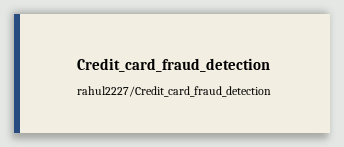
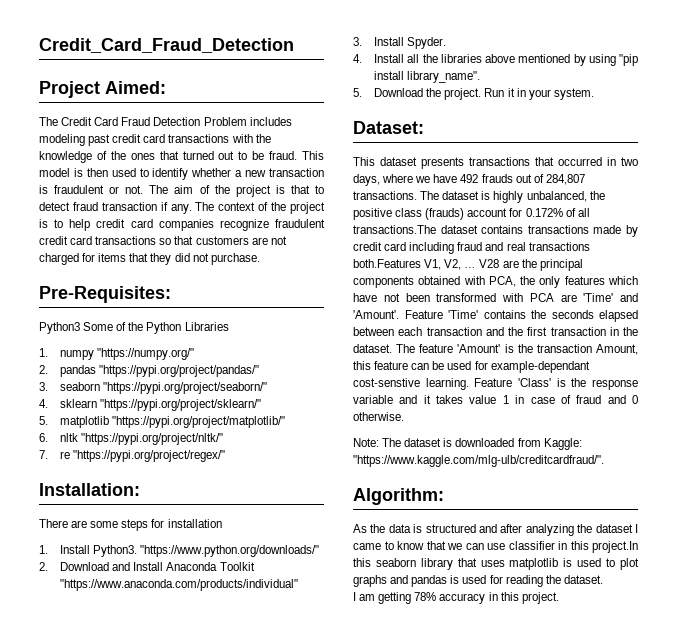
[77,58,270,72] [77,86,271,97] Credit_card_fraud_detection // rahul2227/Credit_card_fraud_detection -> [39,38,294,53] [39,81,166,98] [39,117,292,126] [39,134,271,146] [39,151,324,163] [39,168,324,180] [39,185,324,197] [39,202,325,214] [39,219,325,231] [39,236,287,245] [39,253,260,265] [39,286,171,303] [39,322,229,334] [39,348,195,360] [39,365,260,377] [39,382,268,394] [39,399,262,411] [39,416,286,428] [39,433,224,445] [39,450,226,462] [39,483,140,496] [39,519,222,531] [39,545,320,557] [39,562,255,571] [60,579,299,591] [353,37,447,49] [353,54,638,66] [374,71,481,83] [353,88,594,100] [353,121,424,134] [353,157,638,169] [353,174,585,186] [353,191,605,203] [353,208,590,220] [353,225,638,237] [353,242,590,254] [353,259,583,271] [353,276,638,288] [353,293,638,302] [353,310,638,322] [353,327,638,336] [353,344,638,355] [353,361,590,373] [353,378,638,390] [353,395,638,404] [353,412,404,421] [353,438,582,450] [353,455,604,467] [353,488,444,505] [353,524,638,536] [353,541,638,553] [353,558,639,570] [353,575,603,587] [353,592,559,604] Credit_Card_Fraud_Detection // Project Aimed: // The Credit Card Fraud Detection Problem includes modeling past credit card transactions with the knowledge of the ones that turned out to be fraud. This model is then used to identify whether a new transaction is fraudulent or not. The aim of the project is that to detect fraud transaction if any. The context of the project is to help credit card companies recognize fraudulent credit card transactions so that customers are not charged for items that they did not purchase. // Pre-Requisites: // Python3 Some of the Python Libraries // 1. numpy "https://numpy.org/" // 2. pandas "https://pypi.org/project/pandas/" // 3. seaborn "https://pypi.org/project/seaborn/" // 4. sklearn "https://pypi.org/project/sklearn/" // 5. matplotlib "https://pypi.org/project/matplotlib/" // 6. nltk "https://pypi.org/project/nltk/" // 7. re "https://pypi.org/project/regex/" // Installation: // There are some steps for installation // 1. Install Python3. "https://www.python.org/downloads/" // 2. Download and Install Anaconda Toolkit "https://www.anaconda.com/products/individual" // 3. Install Spyder. // 4. Install all the libraries above mentioned by using "pip install library_name". // 5. Download the project. Run it in your system. // Dataset: // This dataset presents transactions that occurred in two days, where we have 492 frauds out of 284,807 transactions. The dataset is highly unbalanced, the positive class (frauds) account for 0.172% of all transactions.The dataset contains transactions made by credit card including fraud and real transactions both.Features V1, V2, … V28 are the principal components obtained with PCA, the only features which have not been transformed with PCA are 'Time' and 'Amount'. Feature 'Time' contains the seconds elapsed between each transaction and the first transaction in the dataset. The feature 'Amount' is the transaction Amount, this feature can be used for example-dependant cost-senstive learning. Feature 'Class' is the response variable and it takes value 1 in case of fraud and 0 otherwise. // Note: The dataset is downloaded from Kaggle: "https://www.kaggle.com/mlg-ulb/creditcardfraud/". // Algorithm: // As the data is structured and after analyzing the dataset I came to know that we can use classifier in this project.In this seaborn library that uses matplotlib is used to plot graphs and pandas is used for reading the dataset. // I am getting 78% accuracy in this project.

